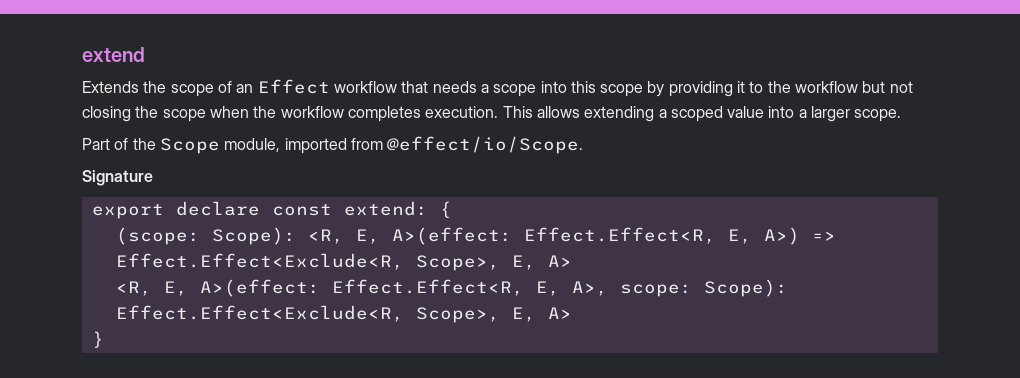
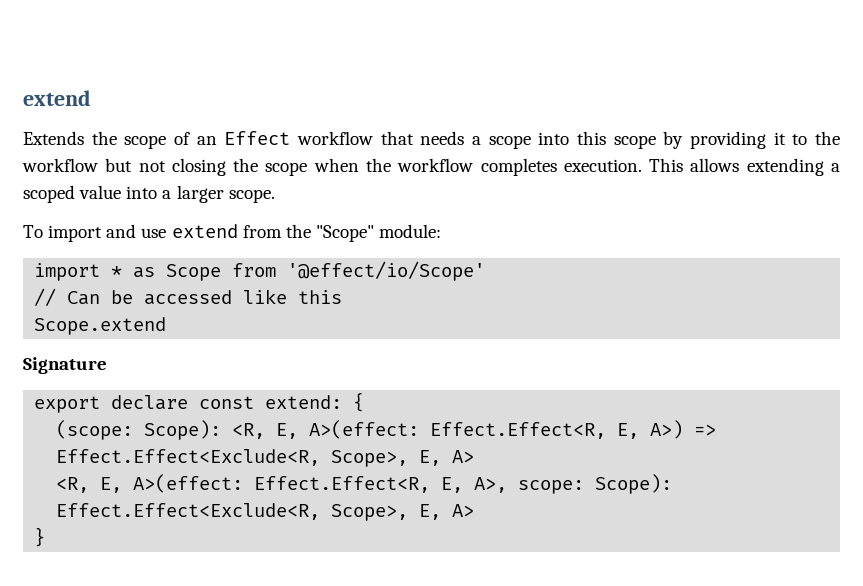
[82,136,584,154] Part of the Scope module, imported from @effect/io/Scope. -> [23,224,442,242] [34,261,486,281] [34,288,343,306] [34,317,167,335] To import and use extend from the "Scope" module: // import * as Scope from '@effect/io/Scope' // // Can be accessed like this // Scope.extend

